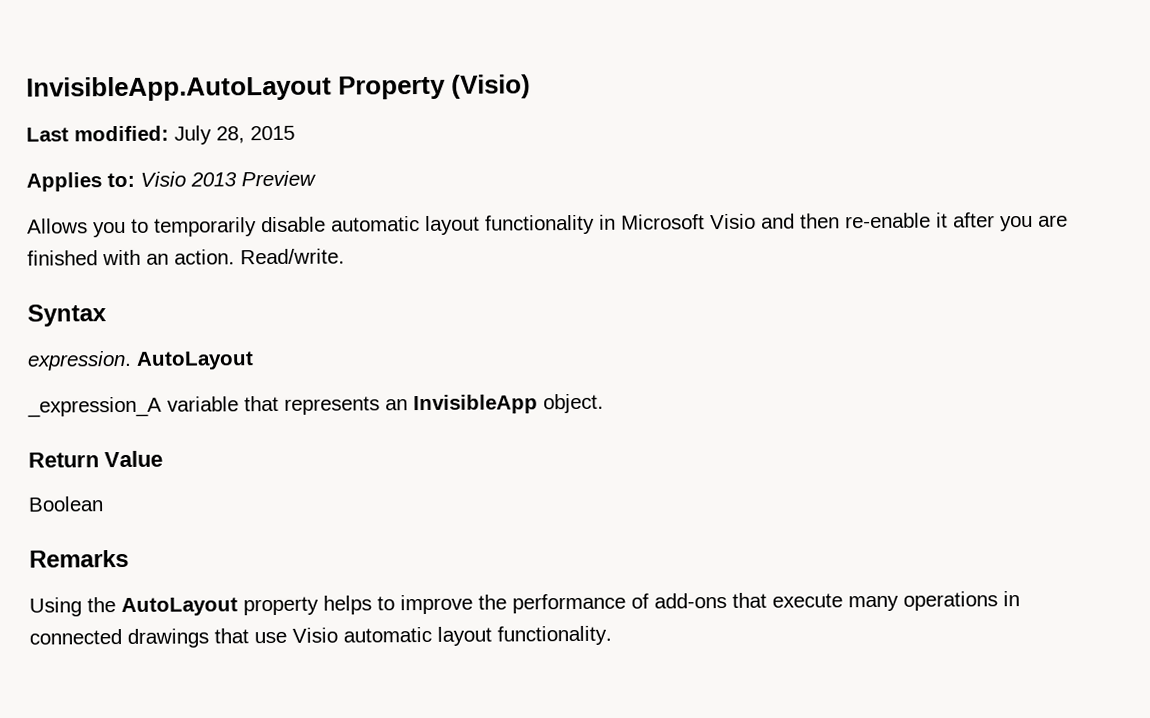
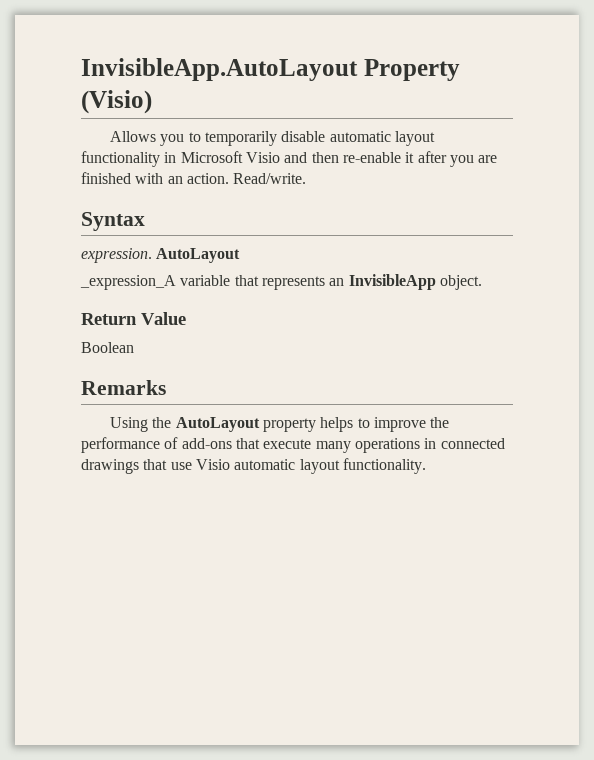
[26,125,295,145] [26,170,316,192] // Last modified: July 28, 2015 // Applies to: Visio 2013 Preview -> (152, 102) none

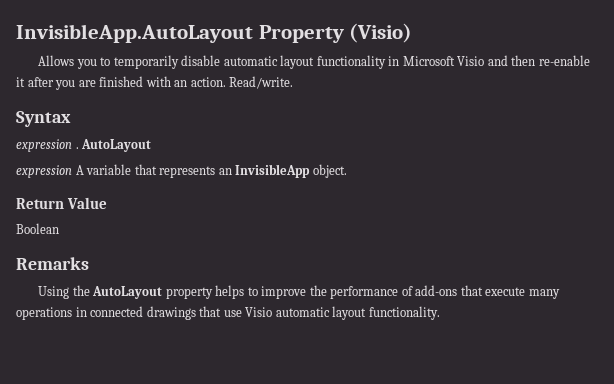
[81,248,152,263] expression. -> [16,139,79,152] expression .
[80,275,176,290] _expression_A -> [16,165,84,178] expression A

